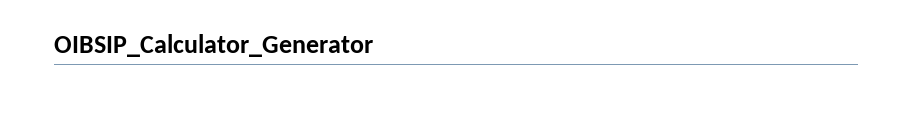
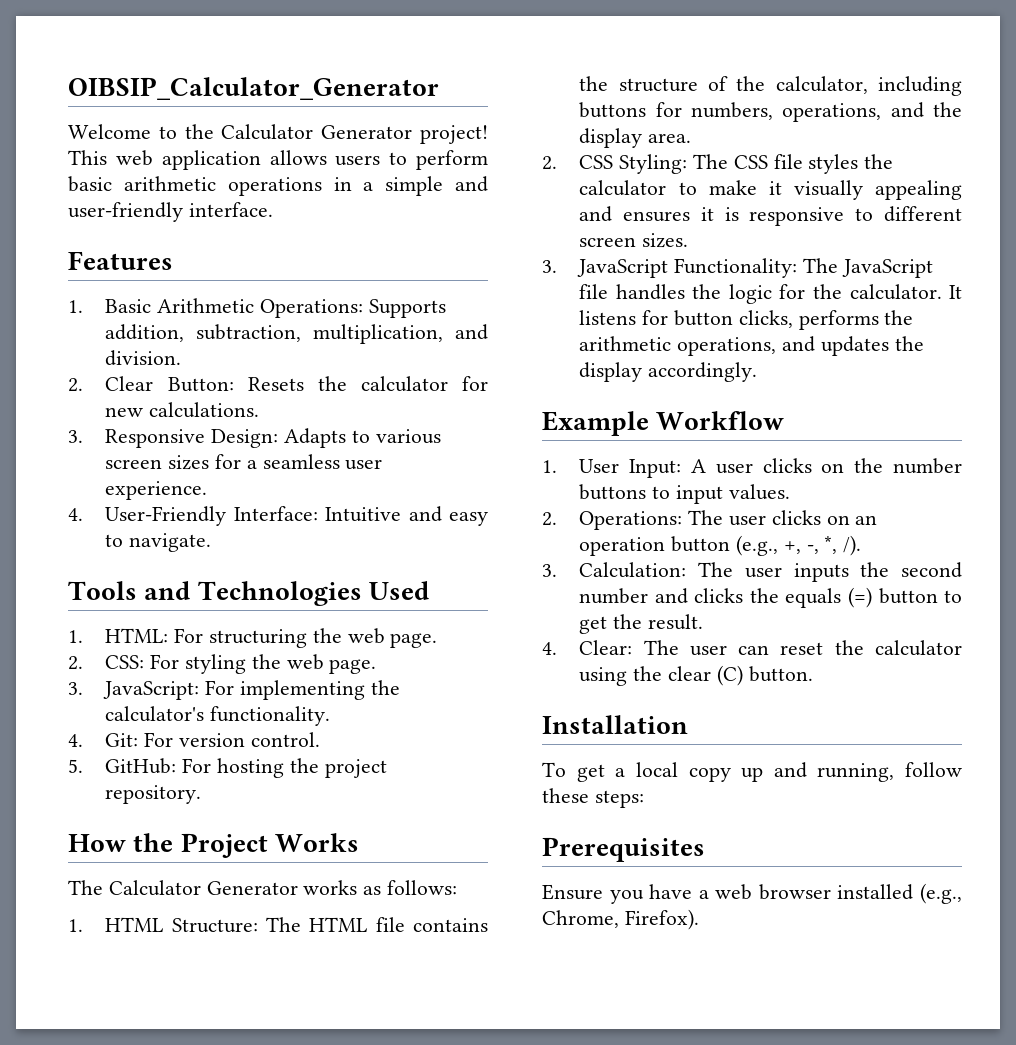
(373, 45) none -> [68,124,488,144] [68,150,488,170] [68,176,488,196] [68,202,273,222] [68,251,173,270] [68,298,446,318] [105,324,489,344] [105,350,182,366] [68,376,488,392] [105,402,260,418] [68,428,441,448] [105,454,383,470] [105,481,208,500] [68,506,489,526] [105,533,212,552] [68,581,429,606] [68,628,438,648] [68,654,377,674] [68,680,400,700] [105,706,331,726] [68,732,320,747] [68,758,387,778] [105,785,202,804] [68,833,359,858] [68,880,458,896] [68,917,488,933] [579,76,962,96] [579,102,962,122] [579,128,692,148] [542,154,894,174] [579,180,962,200] [579,206,962,226] [579,233,689,248] [542,258,933,278] [579,284,963,304] [579,310,914,330] [579,336,924,356] [579,362,758,382] [542,411,785,436] [542,458,963,478] [579,484,790,504] [542,510,878,530] [579,535,862,556] [542,562,963,582] [579,587,963,608] [579,614,704,634] [542,640,963,656] [579,665,813,686] [542,715,688,734] [542,762,962,782] [542,788,644,808] [542,837,705,862] [542,883,962,904] [542,909,699,930] // Welcome to the Calculator Generator project! This web application allows users to perform basic arithmetic operations in a simple and user-friendly interface. // Features // 1. Basic Arithmetic Operations: Supports addition, subtraction, multiplication, and division. // 2. Clear Button: Resets the calculator for new calculations. // 3. Responsive Design: Adapts to various screen sizes for a seamless user experience. // 4. User-Friendly Interface: Intuitive and easy to navigate. // Tools and Technologies Used // 1. HTML: For structuring the web page. // 2. CSS: For styling the web page. // 3. JavaScript: For implementing the calculator's functionality. // 4. Git: For version control. // 5. GitHub: For hosting the project repository. // How the Project Works // The Calculator Generator works as follows: // 1. HTML Structure: The HTML file contains the structure of the calculator, including buttons for numbers, operations, and the display area. // 2. CSS Styling: The CSS file styles the calculator to make it visually appealing and ensures it is responsive to different screen sizes. // 3. JavaScript Functionality: The JavaScript file handles the logic for the calculator. It listens for button clicks, performs the arithmetic operations, and updates the display accordingly. // Example Workflow // 1. User Input: A user clicks on the number buttons to input values. // 2. Operations: The user clicks on an operation button (e.g., +, -, *, /). // 3. Calculation: The user inputs the second number and clicks the equals (=) button to get the result. // 4. Clear: The user can reset the calculator using the clear (C) button. // Installation // To get a local copy up and running, follow these steps: // Prerequisites // Ensure you have a web browser installed (e.g., Chrome, Firefox).

